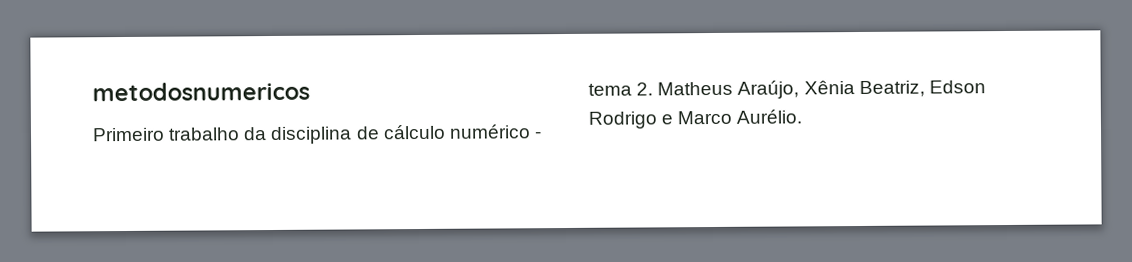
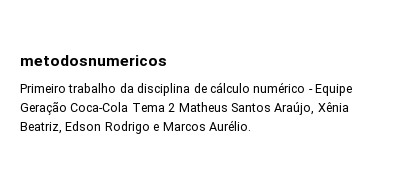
[588,81,734,96] tema 2. Matheus -> [315,84,352,96] [20,102,271,115] Equipe Geração Coca-Cola Tema 2 Matheus Santos
[677,110,733,125] Marco -> [162,122,206,131] Marcos

